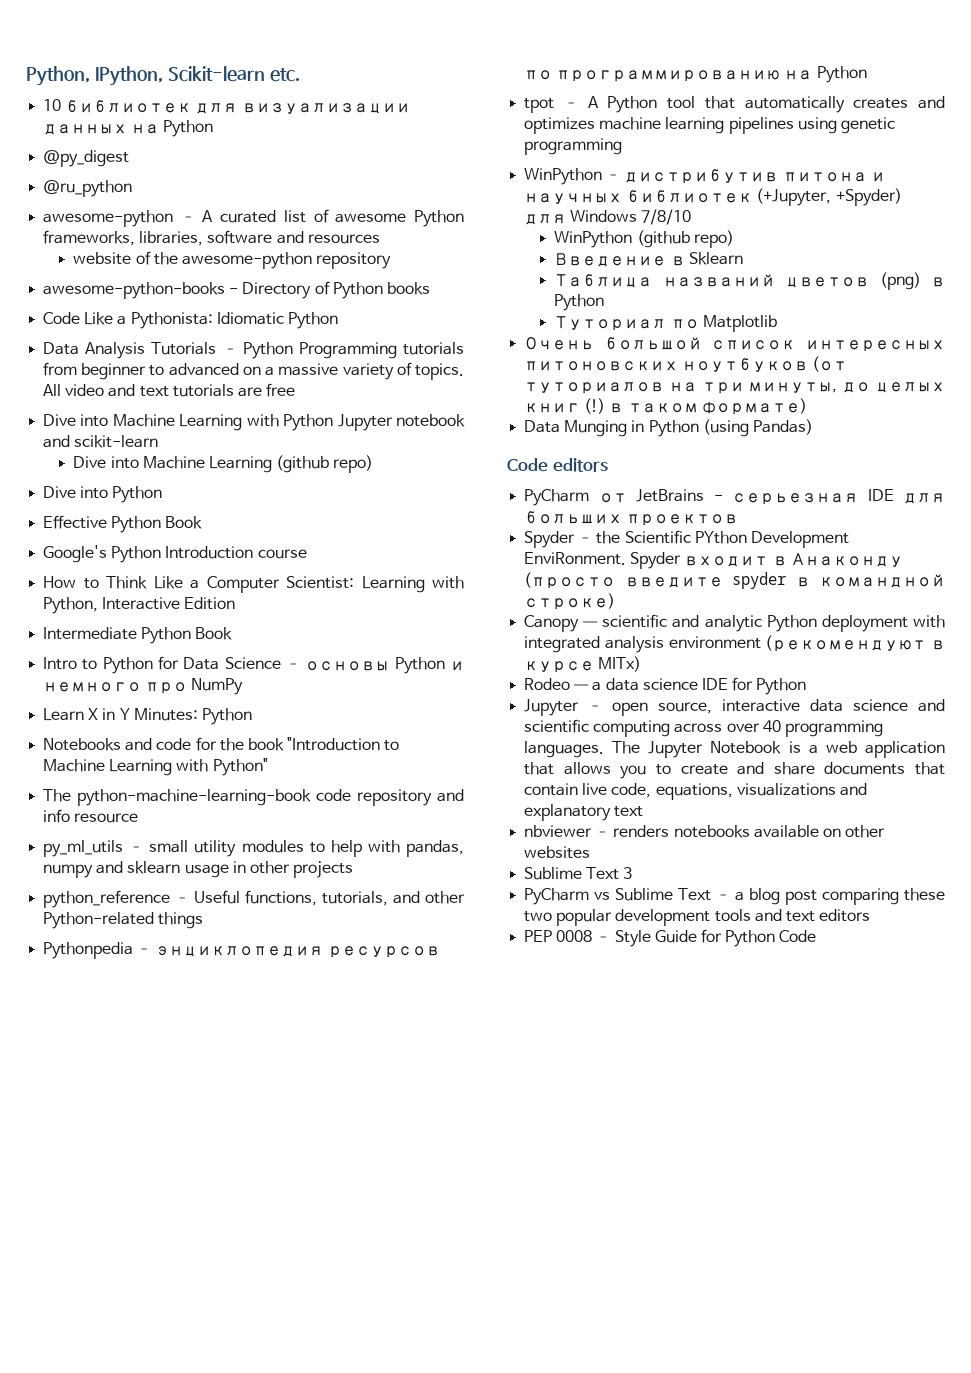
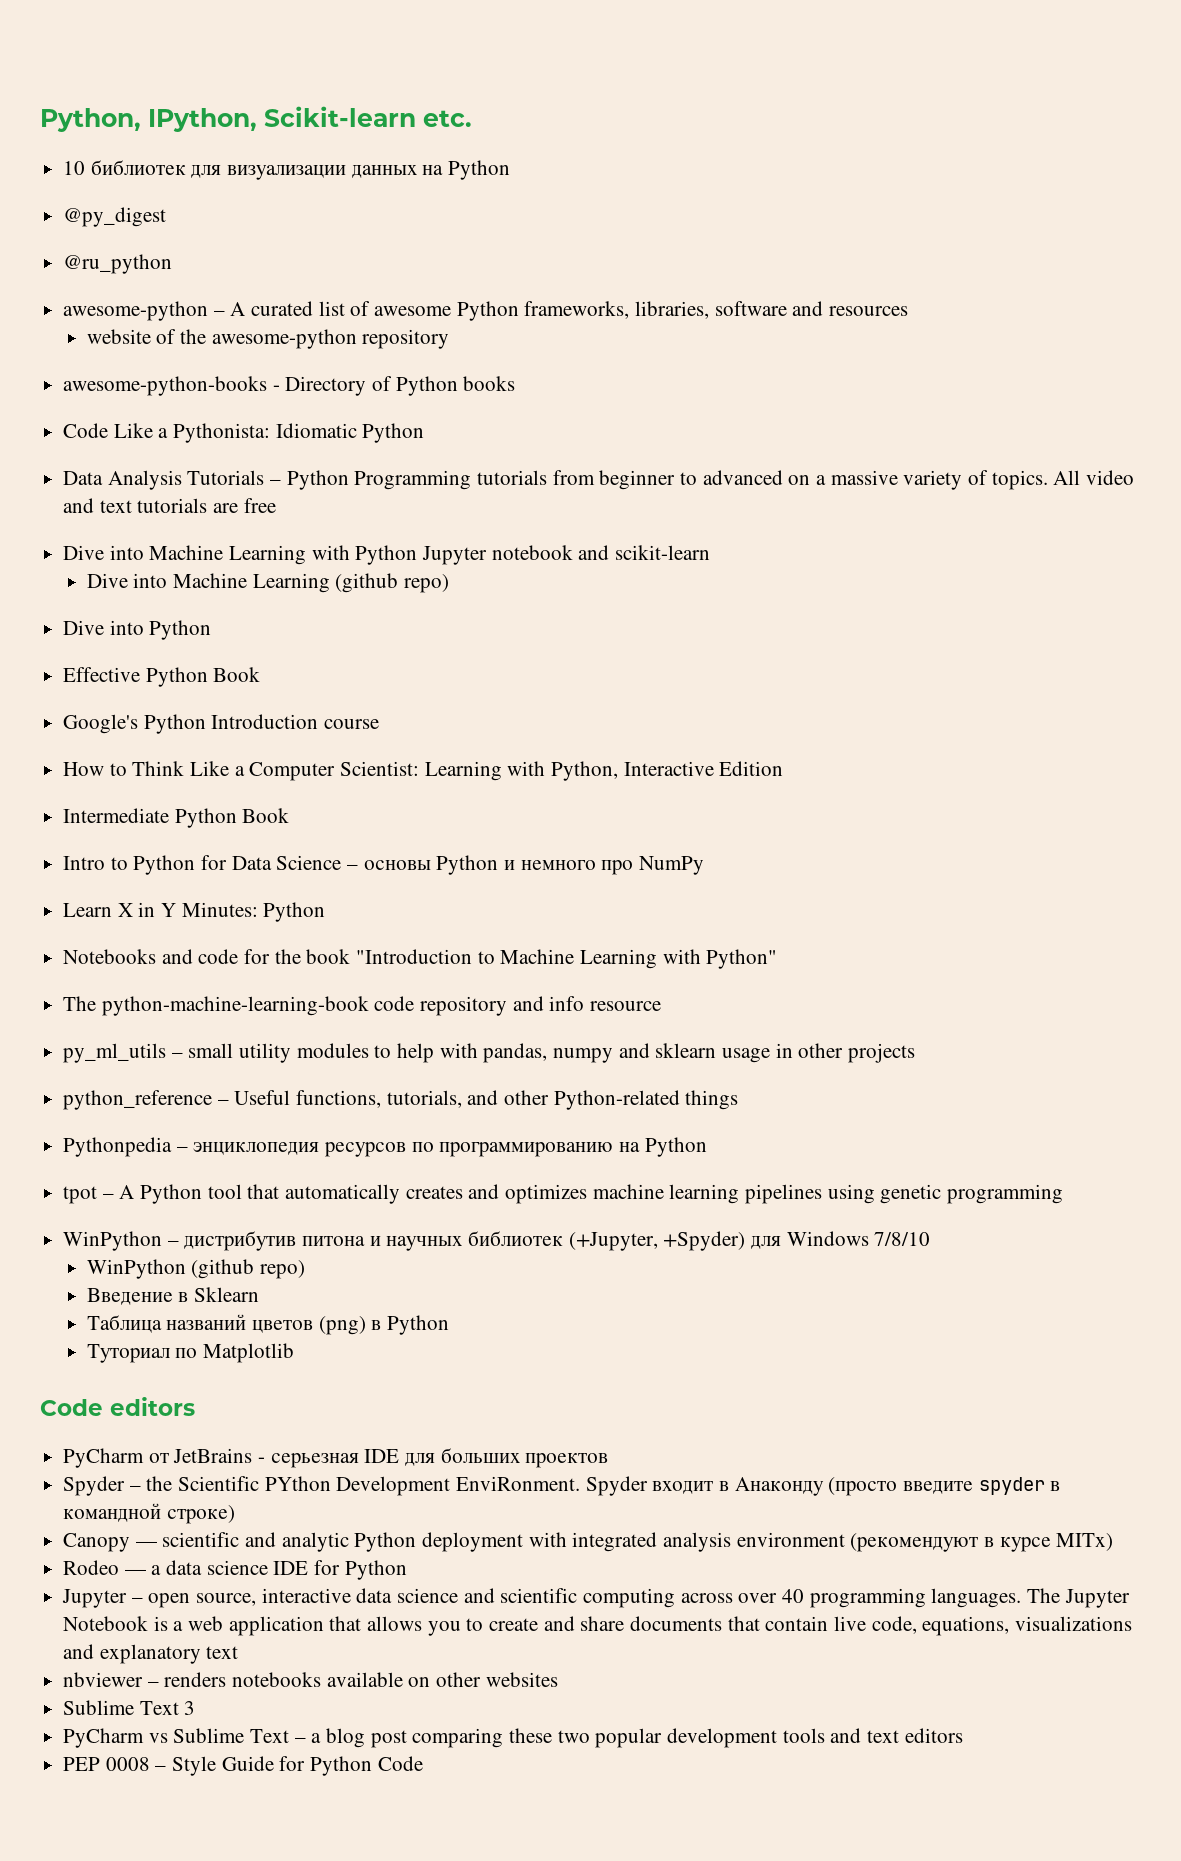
[524,337,945,352] [524,356,848,372] [524,382,945,394] [524,398,807,415] [524,419,813,437] // Очень большой список интересных питоновских ноутбуков (от туториалов на три минуты, до целых книг (!) в таком формате) // Data Munging in Python (using Pandas) -> (294, 1353) none

